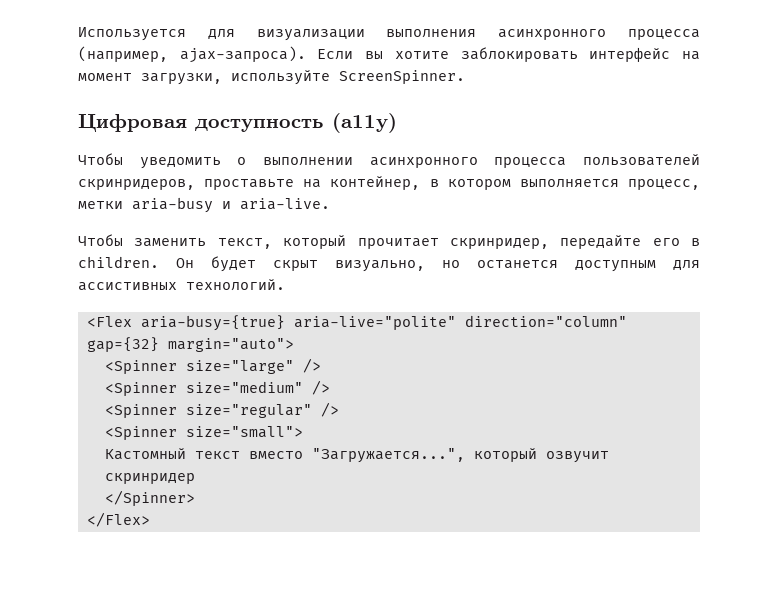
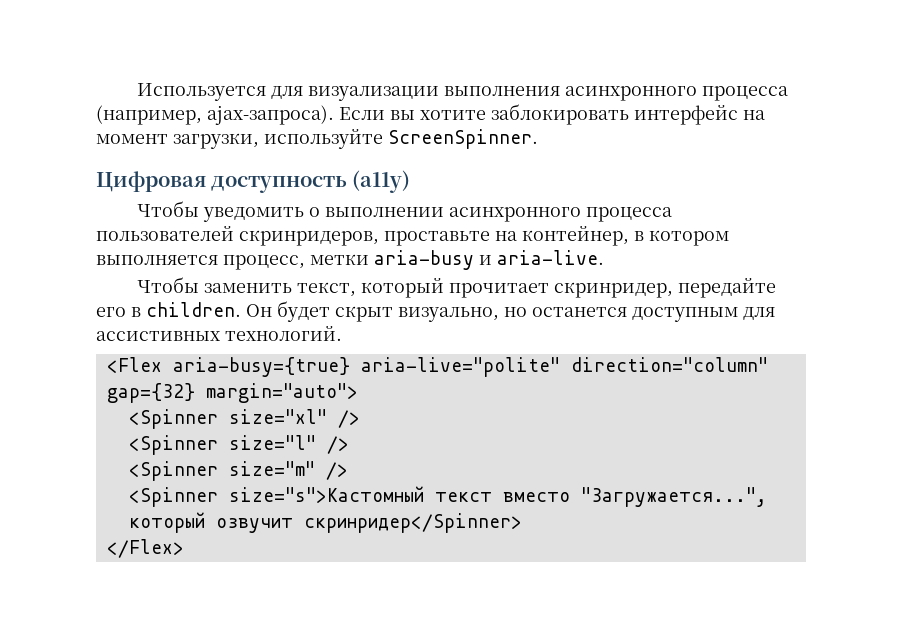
[185,358,321,374] [104,380,330,396] [104,402,339,418] [104,426,303,440] [104,448,186,460] size="large" /> // <Spinner size="medium" /> // <Spinner size="regular" /> // <Spinner size="small"> // Кастомный -> [228,409,360,428] [128,435,349,455] [128,461,348,481] [128,486,424,507] size="xl" /> // <Spinner size="l" /> // <Spinner size="m" /> // <Spinner size="s">Кастомный
[104,473,195,484] [104,490,195,506] скринридер // </Spinner> -> [303,513,522,533] скринридер</Spinner>

